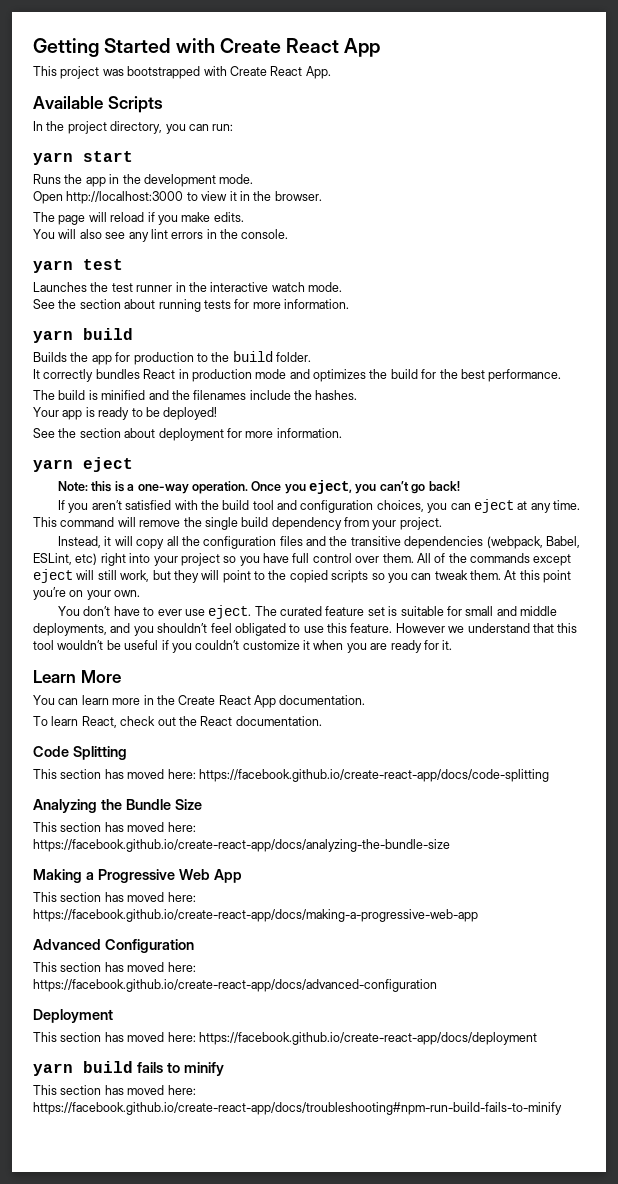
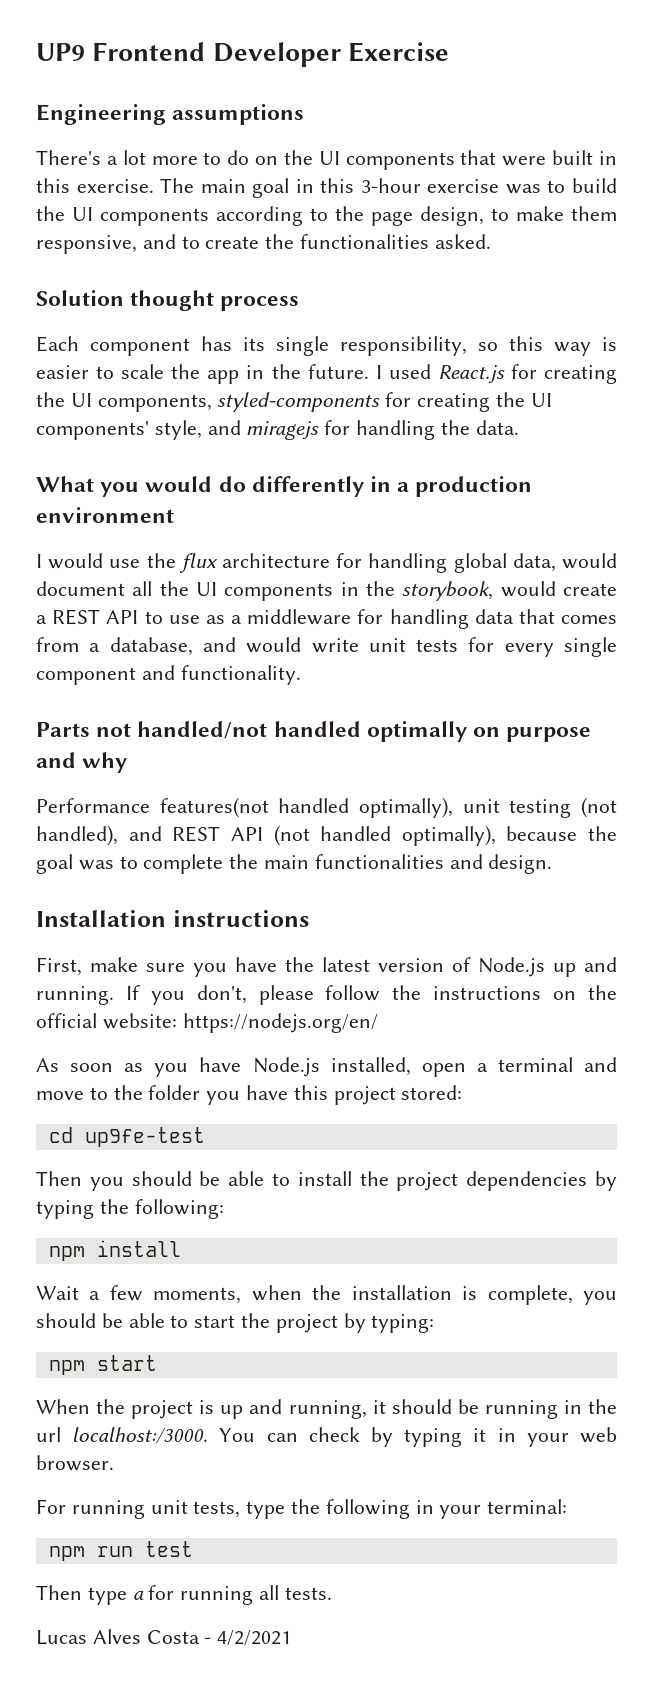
[33,38,381,57] [33,66,331,79] [33,96,163,113] [33,121,234,134] [33,151,133,165] [33,174,254,187] [33,191,322,204] [33,212,244,225] [33,229,289,242] [33,259,123,273] [33,282,342,292] [33,299,349,312] [33,328,133,343] [33,351,311,365] [33,369,562,382] [33,390,358,400] [33,407,218,420] [33,428,342,441] [33,457,133,472] [58,480,460,494] [58,499,581,513] [33,517,442,530] [58,536,580,549] [33,553,572,566] [33,569,572,583] [33,587,141,600] [58,605,558,619] [33,623,578,636] [33,640,453,653] [33,670,121,683] [33,695,366,708] [33,716,322,728] [33,746,127,760] [33,769,549,782] [33,799,202,813] [33,822,196,832] [33,839,450,852] [33,869,242,883] [33,892,196,902] [33,909,478,922] [33,939,194,953] [33,962,196,972] [33,979,437,992] [33,1009,113,1023] [33,1032,537,1045] [33,1061,224,1076] [33,1085,196,1095] [33,1102,562,1115] Getting Started with Create React App // This project was bootstrapped with Create React App. // Available Scripts // In the project directory, you can run: // yarn start // Runs the app in the development mode. // Open http://localhost:3000 to view it in the browser. // The page will reload if you make edits. // You will also see any lint errors in the console. // yarn test // Launches the test runner in the interactive watch mode. // See the section about running tests for more information. // yarn build // Builds the app for production to the build folder. // It correctly bundles React in production mode and optimizes the build for the best performance. // The build is minified and the filenames include the hashes. // Your app is ready to be deployed! // See the section about deployment for more information. // yarn eject // Note: this is a one-way operation. Once you eject, you can’t go back! // If you aren’t satisfied with the build tool and configuration choices, you can eject at any time. This command will remove the single build dependency from your project. // Instead, it will copy all the configuration files and the transitive dependencies (webpack, Babel, ESLint, etc) right into your project so you have full control over them. All of the commands except eject will still work, but they will point to the copied scripts so you can tweak them. At this point you’re on your own. // You don’t have to ever use eject. The curated feature set is suitable for small and middle deployments, and you shouldn’t feel obligated to use this feature. However we understand that this tool wouldn’t be useful if you couldn’t customize it when you are ready for it. // Learn More // You can learn more in the Create React App documentation. // To learn React, check out the React documentation. // Code Splitting // This section has moved here: https://facebook.github.io/create-react-app/docs/code-splitting // Analyzing the Bundle Size // This section has moved here: https://facebook.github.io/create-react-app/docs/analyzing-the-bundle-size // Making a Progressive Web App // This section has moved here: https://facebook.github.io/create-react-app/docs/making-a-progressive-web-app // Advanced Configuration // This section has moved here: https://facebook.github.io/create-react-app/docs/advanced-configuration // Deployment // This section has moved here: https://facebook.github.io/create-react-app/docs/deployment // yarn build fails to minify // This section has moved here: https://facebook.github.io/create-react-app/docs/troubleshooting#npm-run-build-fails-to-minify -> [36,42,449,67] [36,104,305,125] [36,150,617,170] [36,178,617,198] [36,206,617,226] [36,234,491,254] [36,290,300,311] [36,336,617,356] [36,364,617,384] [36,392,552,412] [36,420,519,440] [36,476,533,497] [36,507,174,523] [36,553,617,573] [36,581,617,601] [36,609,617,629] [36,637,617,657] [36,665,301,685] [36,721,592,742] [36,752,128,773] [36,797,617,818] [36,825,617,846] [36,854,553,874] [36,910,309,927] [36,957,617,977] [36,985,618,1005] [36,1013,378,1033] [36,1057,618,1077] [36,1085,463,1105] [48,1127,205,1147] [36,1171,617,1191] [36,1199,224,1219] [48,1240,181,1261] [36,1285,618,1305] [36,1313,435,1333] [48,1355,157,1375] [36,1399,617,1419] [36,1427,617,1447] [36,1455,114,1471] [36,1499,568,1519] [48,1541,193,1561] [36,1585,332,1605] [36,1629,292,1646] UP9 Frontend Developer Exercise // Engineering assumptions // There's a lot more to do on the UI components that were built in this exercise. The main goal in this 3-hour exercise was to build the UI components according to the page design, to make them responsive, and to create the functionalities asked. // Solution thought process // Each component has its single responsibility, so this way is easier to scale the app in the future. I used React.js for creating the UI components, styled-components for creating the UI components' style, and miragejs for handling the data. // What you would do differently in a production environment // I would use the flux architecture for handling global data, would document all the UI components in the storybook, would create a REST API to use as a middleware for handling data that comes from a database, and would write unit tests for every single component and functionality. // Parts not handled/not handled optimally on purpose and why // Performance features(not handled optimally), unit testing (not handled), and REST API (not handled optimally), because the goal was to complete the main functionalities and design. // Installation instructions // First, make sure you have the latest version of Node.js up and running. If you don't, please follow the instructions on the official website: https://nodejs.org/en/ // As soon as you have Node.js installed, open a terminal and move to the folder you have this project stored: // cd up9fe-test // Then you should be able to install the project dependencies by typing the following: // npm install // Wait a few moments, when the installation is complete, you should be able to start the project by typing: // npm start // When the project is up and running, it should be running in the url localhost:/3000. You can check by typing it in your web browser. // For running unit tests, type the following in your terminal: // npm run test // Then type a for running all tests. // Lucas Alves Costa - 4/2/2021

